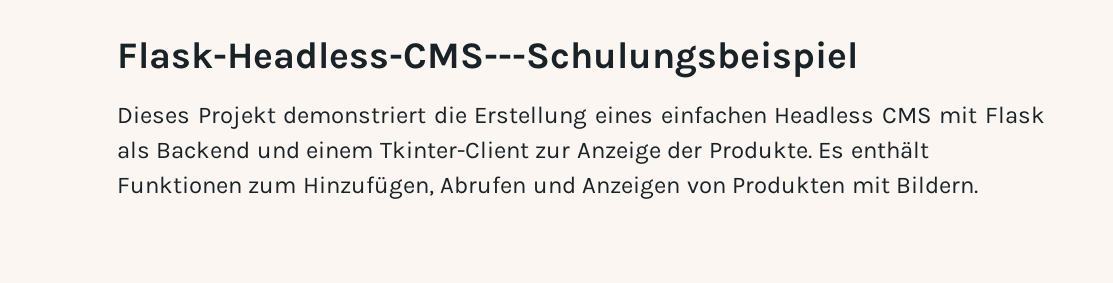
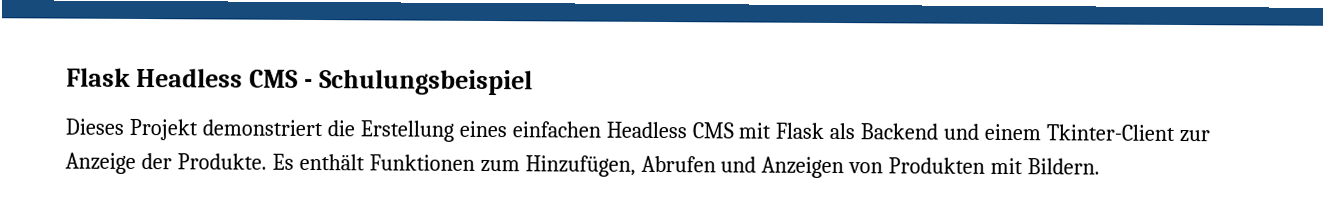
[117,41,858,78] Flask-Headless-CMS---Schulungsbeispiel -> [66,67,533,96] Flask Headless CMS - Schulungsbeispiel

